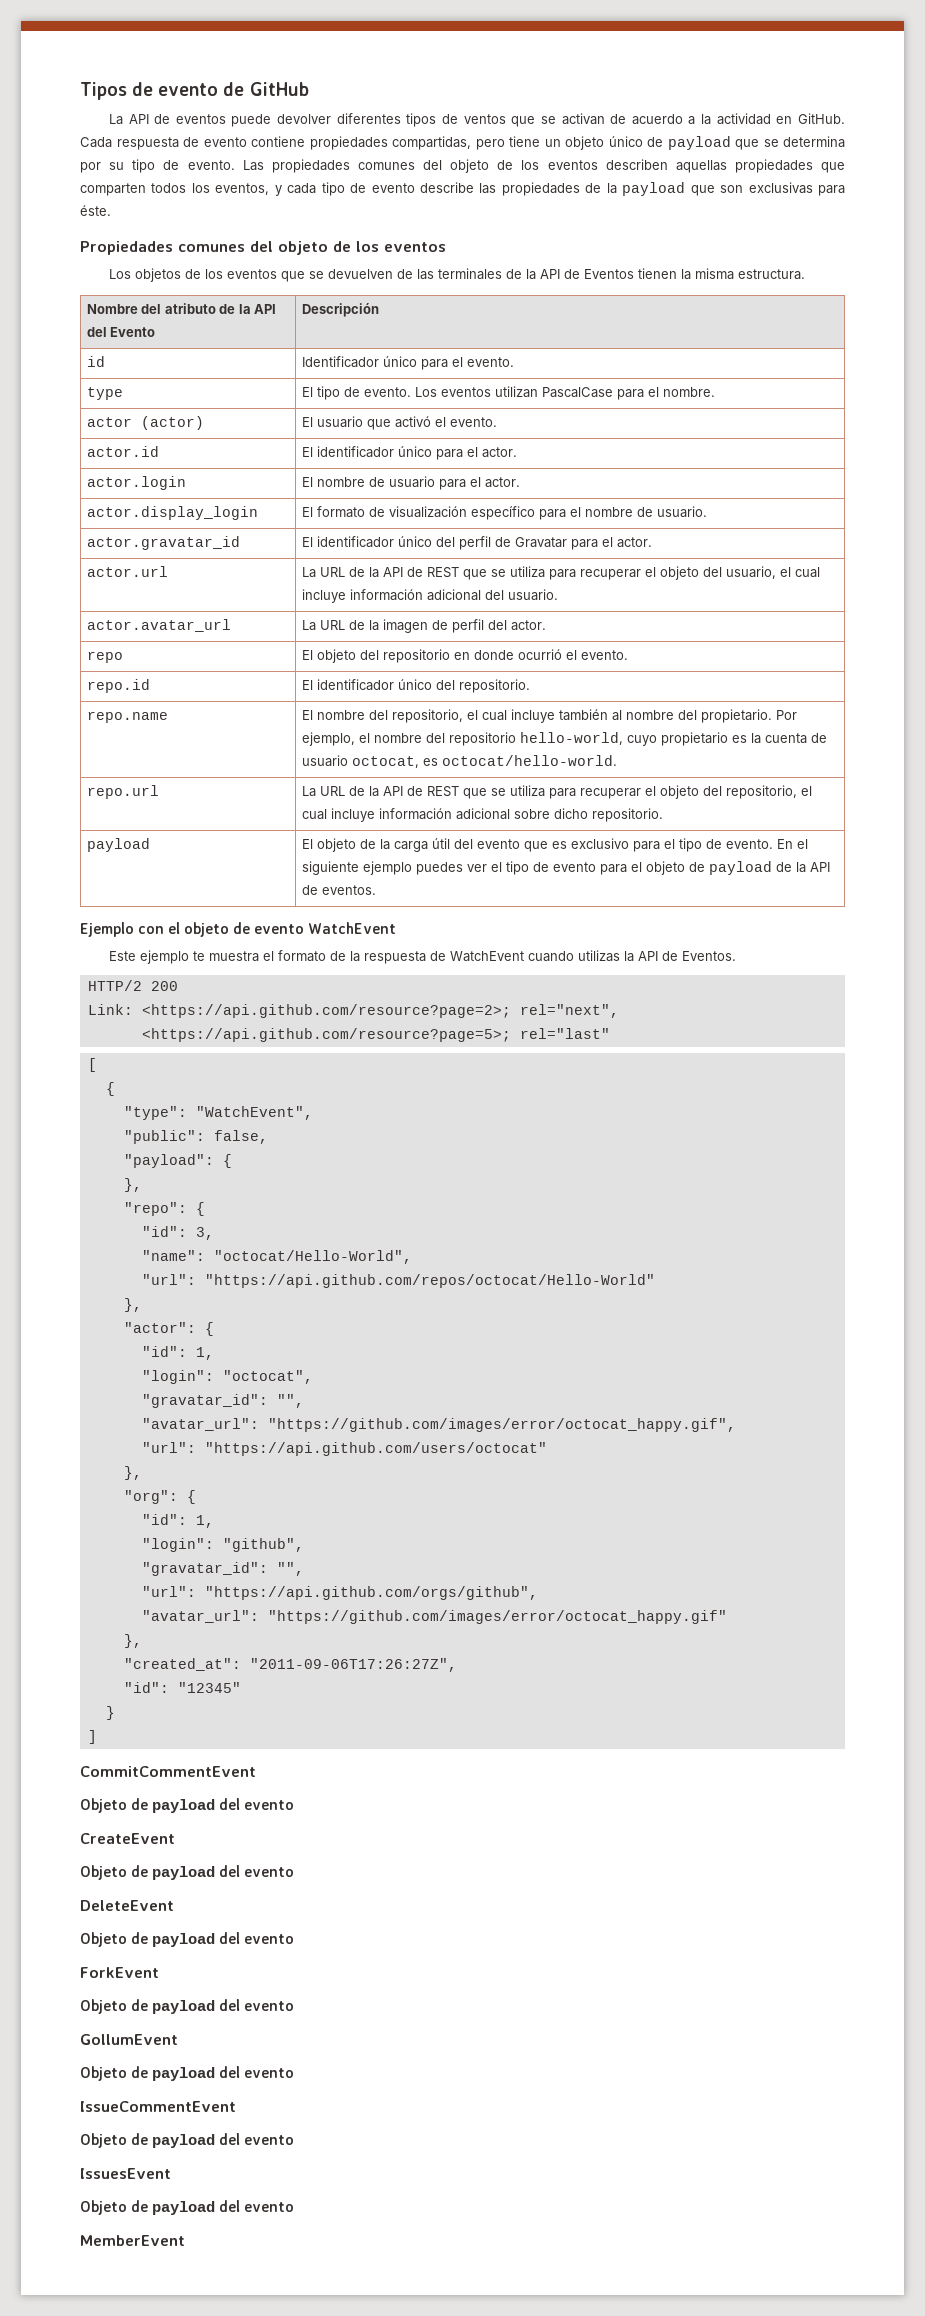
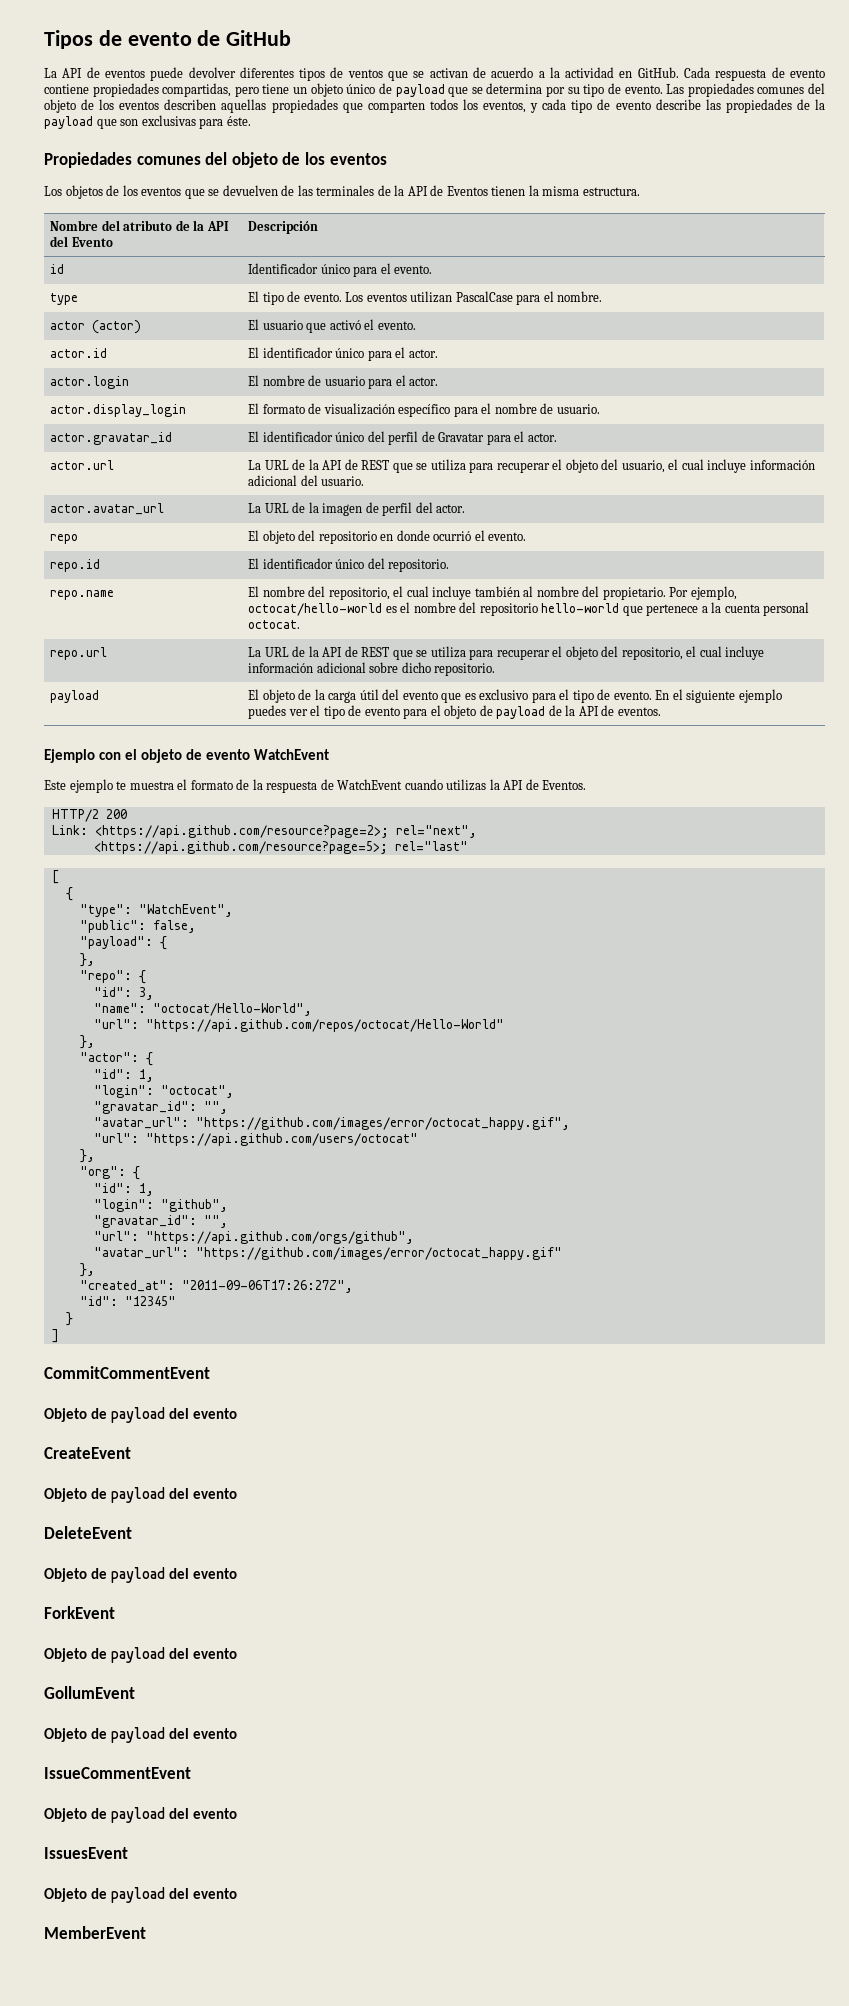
(355, 739) none -> [248,603,397,616] octocat/hello-world es
[519,732,827,746] [301,755,617,768] hello-world, cuyo propietario es la cuenta de usuario octocat, es octocat/hello-world. -> [541,602,810,616] [248,620,301,629] hello-world que pertenece a la cuenta personal octocat.

